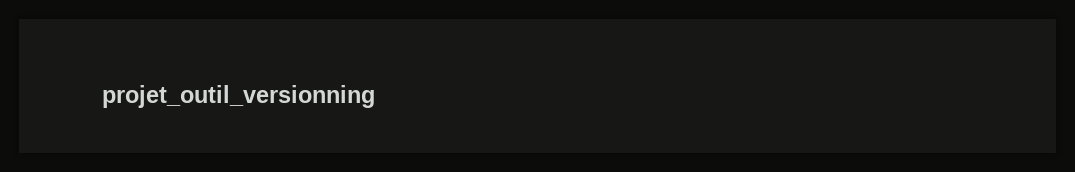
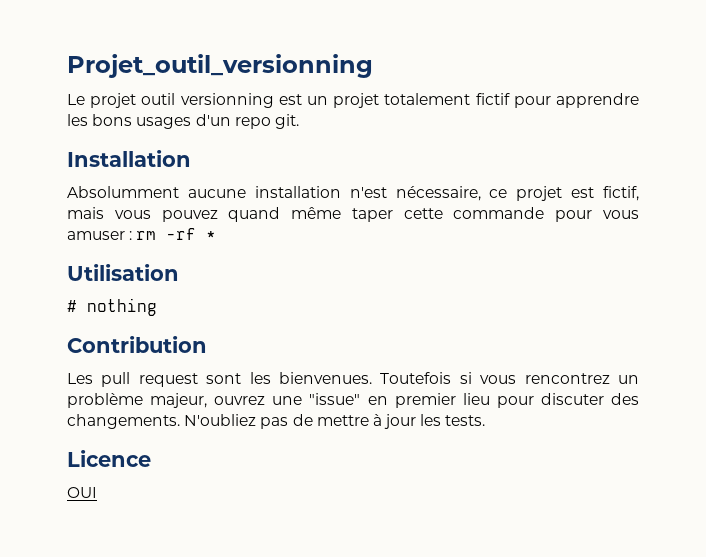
[102,85,375,108] projet_outil_versionning -> [67,54,373,78] [67,93,639,108] [67,114,299,129] [67,150,191,167] [67,186,639,201] [67,207,639,222] [67,228,217,240] [67,264,179,281] [67,298,157,316] [67,336,207,353] [67,372,639,387] [67,393,640,408] [67,414,486,429] [67,450,151,467] [67,487,97,498] Projet_outil_versionning // Le projet outil versionning est un projet totalement fictif pour apprendre les bons usages d'un repo git. // Installation // Absolumment aucune installation n'est nécessaire, ce projet est fictif, mais vous pouvez quand même taper cette commande pour vous amuser : rm -rf * // Utilisation // # nothing // Contribution // Les pull request sont les bienvenues. Toutefois si vous rencontrez un problème majeur, ouvrez une "issue" en premier lieu pour discuter des changements. N'oubliez pas de mettre à jour les tests. // Licence // OUI

